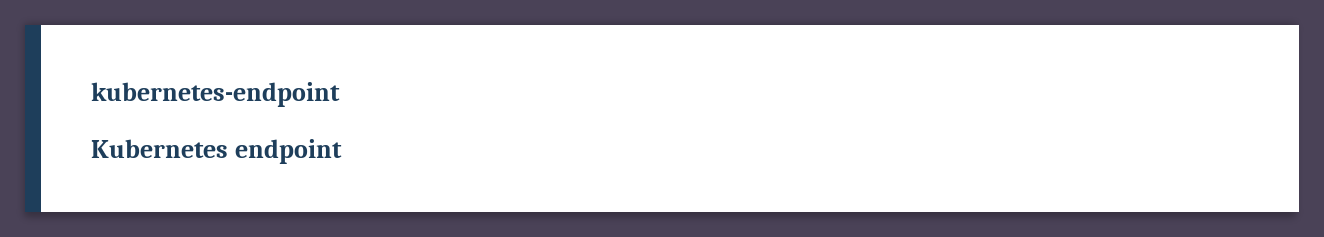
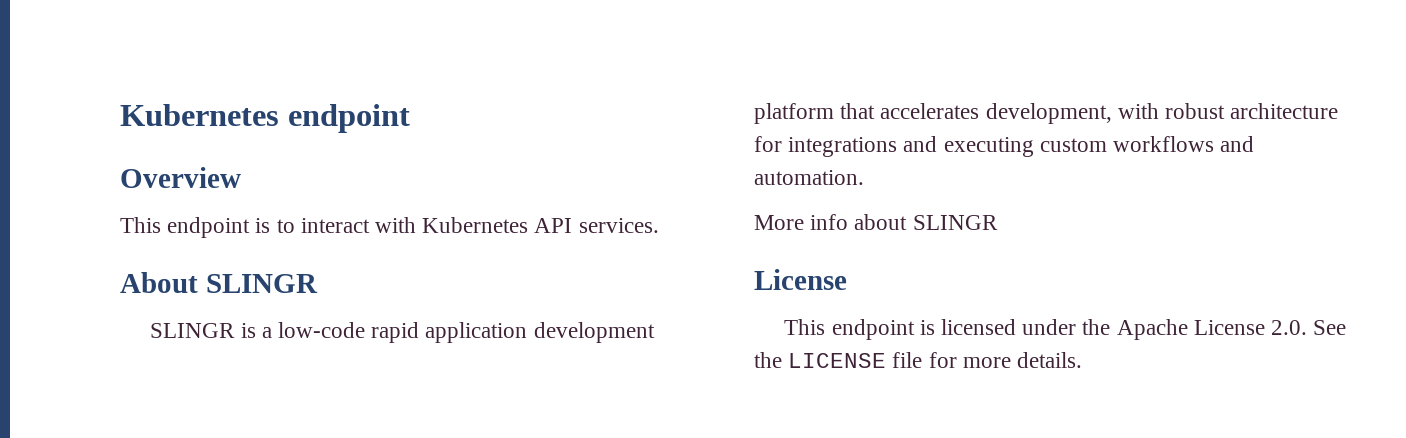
[91,82,340,107] kubernetes-endpoint // -> (120, 115) none
(342, 151) none -> [120,167,241,188] [120,217,659,238] [120,272,318,293] [150,322,655,343] [754,103,1339,124] [754,136,1255,157] [754,170,864,185] [754,214,998,230] [754,269,847,290] [784,319,1347,340] [754,352,1083,368] // Overview // This endpoint is to interact with Kubernetes API services. // About SLINGR // SLINGR is a low-code rapid application development platform that accelerates development, with robust architecture for integrations and executing custom workflows and automation. // More info about SLINGR // License // This endpoint is licensed under the Apache License 2.0. See the LICENSE file for more details.

